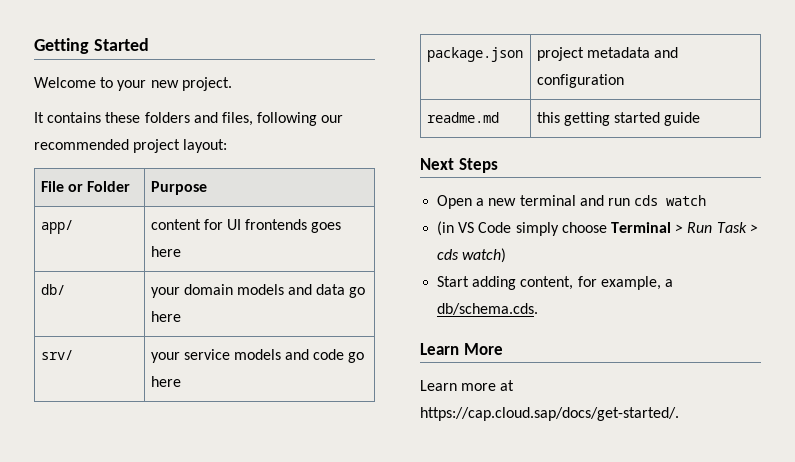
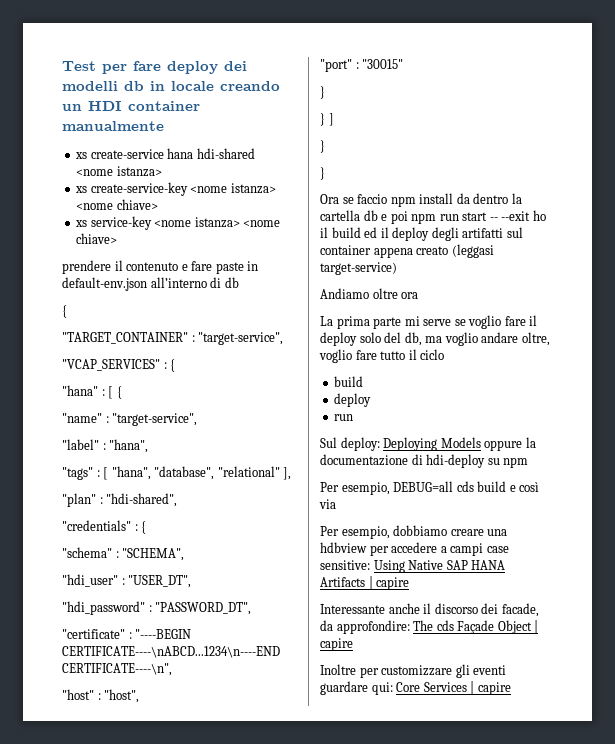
[34,38,149,54] [34,77,232,91] [34,112,344,126] [34,139,228,153] [40,181,130,192] [150,181,207,195] [40,220,73,234] [150,219,342,233] [150,246,181,257] [40,284,65,295] [150,284,366,298] [150,311,181,322] [40,350,73,360] [150,349,365,363] [150,376,181,387] [426,47,523,62] [536,47,678,61] [536,74,624,88] [426,112,499,123] [536,112,701,126] [420,158,498,173] [437,195,707,209] [437,221,758,236] [437,248,507,263] [437,276,673,290] [437,303,539,315] [420,343,503,355] [420,380,515,391] [420,407,679,421] Getting Started // Welcome to your new project. // It contains these folders and files, following our recommended project layout: // File or Folder | Purpose // app/ | content for UI frontends goes here // db/ | your domain models and data go here // srv/ | your service models and code go here // package.json | project metadata and configuration // readme.md | this getting started guide // Next Steps // Open a new terminal and run cds watch // (in VS Code simply choose Terminal > Run Task > cds watch) // Start adding content, for example, a db/schema.cds. // Learn More // Learn more at https://cap.cloud.sap/docs/get-started/. -> [62,61,247,74] [62,81,280,91] [62,101,200,111] [62,121,164,131] [75,148,255,159] [76,166,162,177] [75,182,276,196] [76,199,158,210] [75,216,281,230] [76,233,118,244] [62,260,259,274] [62,277,239,291] [62,305,67,318] [62,332,284,345] [62,359,176,372] [62,385,122,399] [62,413,198,426] [62,439,149,453] [62,466,292,480] [62,493,178,507] [62,520,147,534] [62,547,185,561] [62,574,192,588] [62,601,252,615] [62,629,192,639] [62,646,280,658] [62,663,172,676] [62,689,140,703] [320,59,404,72] [320,86,325,99] [320,113,334,126] [320,140,325,153] [320,167,325,180] [320,193,522,207] [320,210,546,224] [320,227,523,241] [320,244,494,258] [320,262,397,275] [320,288,419,299] [320,315,538,329] [320,332,550,346] [319,349,445,363] [334,376,364,387] [334,393,372,407] [334,414,354,421] [320,437,536,451] [320,454,529,468] [320,481,540,495] [319,499,336,509] [320,525,508,539] [320,542,509,556] [320,560,506,573] [320,576,410,590] [320,603,539,617] [320,620,539,634] [320,638,353,651] [320,664,507,678] [320,681,511,695] Test per fare deploy dei modelli db in locale creando un HDI container manualmente // xs create-service hana hdi-shared <nome istanza> // xs create-service-key <nome istanza> <nome chiave> // xs service-key <nome istanza> <nome chiave> // prendere il contenuto e fare paste in default-env.json all’interno di db // { // "TARGET_CONTAINER" : "target-service", // "VCAP_SERVICES" : { // "hana" : [ { // "name" : "target-service", // "label" : "hana", // "tags" : [ "hana", "database", "relational" ], // "plan" : "hdi-shared", // "credentials" : { // "schema" : "SCHEMA", // "hdi_user" : "USER_DT", // "hdi_password" : "PASSWORD_DT", // "certificate" : "----BEGIN CERTIFICATE----\nABCD...1234\n----END CERTIFICATE----\n", // "host" : "host", // "port" : "30015" // } // } ] // } // } // Ora se faccio npm install da dentro la cartella db e poi npm run start -- --exit ho il build ed il deploy degli artifatti sul container appena creato (leggasi target-service) // Andiamo oltre ora // La prima parte mi serve se voglio fare il deploy solo del db, ma voglio andare oltre, voglio fare tutto il ciclo // build // deploy // run // Sul deploy: Deploying Models oppure la documentazione di hdi-deploy su npm // Per esempio, DEBUG=all cds build e così via // Per esempio, dobbiamo creare una hdbview per accedere a campi case sensitive: Using Native SAP HANA Artifacts | capire // Interessante anche il discorso dei facade, da approfondire: The cds Façade Object | capire // Inoltre per customizzare gli eventi guardare qui: Core Services | capire

